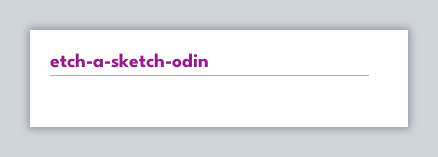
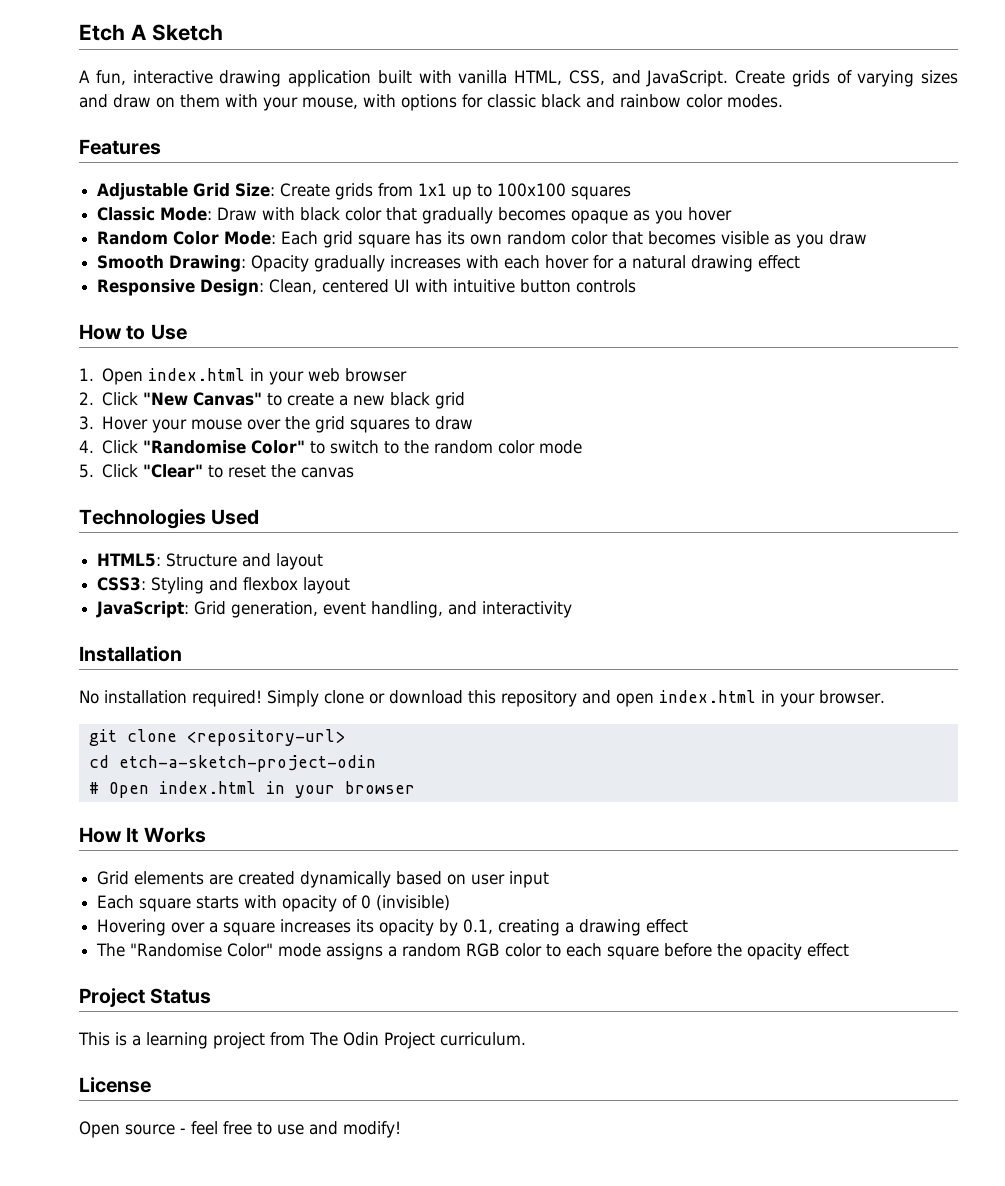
[50,53,209,68] etch-a-sketch-odin -> [79,24,223,41] [79,70,958,87] [79,94,783,111] [79,139,161,155] [97,183,632,200] [97,207,733,224] [97,231,868,248] [97,255,801,272] [97,279,637,296] [79,324,187,340] [79,368,408,385] [79,392,466,409] [79,416,474,433] [79,440,583,454] [79,464,355,478] [79,509,260,529] [97,553,324,570] [97,577,351,594] [96,601,573,618] [79,646,182,662] [79,690,885,707] [88,729,345,746] [88,755,376,772] [88,781,415,798] [79,827,206,843] [97,871,550,888] [97,895,451,912] [97,919,689,936] [96,943,850,960] [79,988,212,1007] [78,1032,526,1049] [79,1077,151,1093] [79,1121,401,1138] Etch A Sketch // A fun, interactive drawing application built with vanilla HTML, CSS, and JavaScript. Create grids of varying sizes and draw on them with your mouse, with options for classic black and rainbow color modes. // Features // Adjustable Grid Size: Create grids from 1x1 up to 100x100 squares // Classic Mode: Draw with black color that gradually becomes opaque as you hover // Random Color Mode: Each grid square has its own random color that becomes visible as you draw // Smooth Drawing: Opacity gradually increases with each hover for a natural drawing effect // Responsive Design: Clean, centered UI with intuitive button controls // How to Use // 1. Open index.html in your web browser // 2. Click "New Canvas" to create a new black grid // 3. Hover your mouse over the grid squares to draw // 4. Click "Randomise Color" to switch to the random color mode // 5. Click "Clear" to reset the canvas // Technologies Used // HTML5: Structure and layout // CSS3: Styling and flexbox layout // JavaScript: Grid generation, event handling, and interactivity // Installation // No installation required! Simply clone or download this repository and open index.html in your browser. // git clone <repository-url> // cd etch-a-sketch-project-odin // # Open index.html in your browser // How It Works // Grid elements are created dynamically based on user input // Each square starts with opacity of 0 (invisible) // Hovering over a square increases its opacity by 0.1, creating a drawing effect // The "Randomise Color" mode assigns a random RGB color to each square before the opacity effect // Project Status // This is a learning project from The Odin Project curriculum. // License // Open source - feel free to use and modify!

